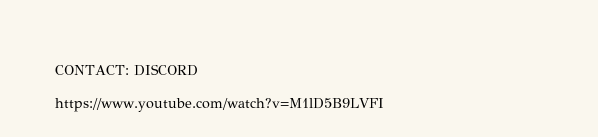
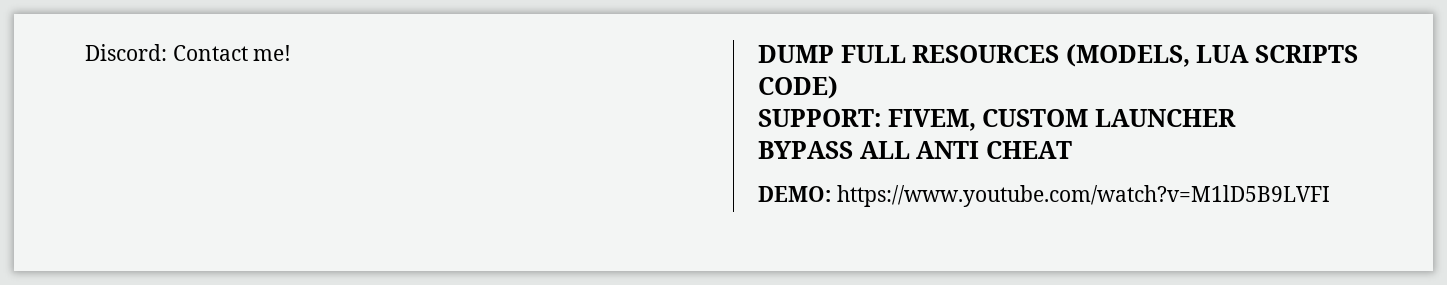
[55,64,198,76] CONTACT: DISCORD // -> [85,44,292,61] [758,44,1359,67] [758,76,838,99] [758,109,1236,131] [758,141,1072,159] [758,186,831,202] Discord: Contact me! // DUMP FULL RESOURCES (MODELS, LUA SCRIPTS CODE) // SUPPORT: FIVEM, CUSTOM LAUNCHER // BYPASS ALL ANTI CHEAT // DEMO:

